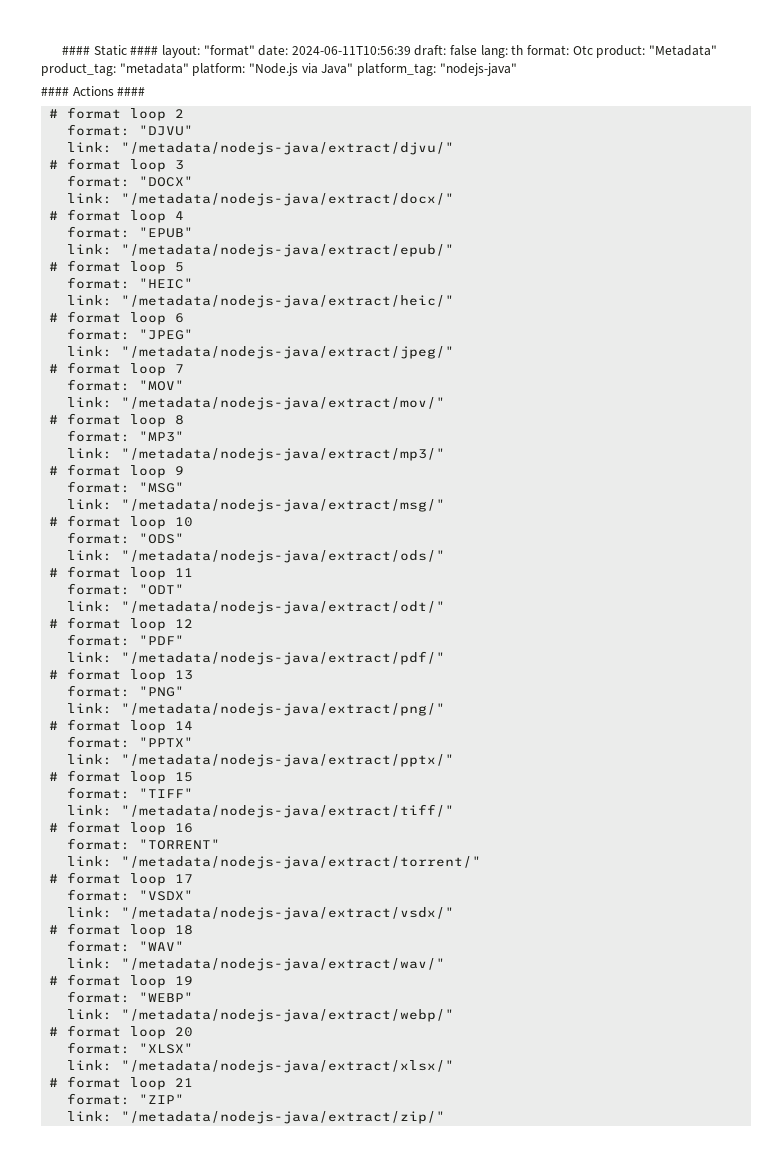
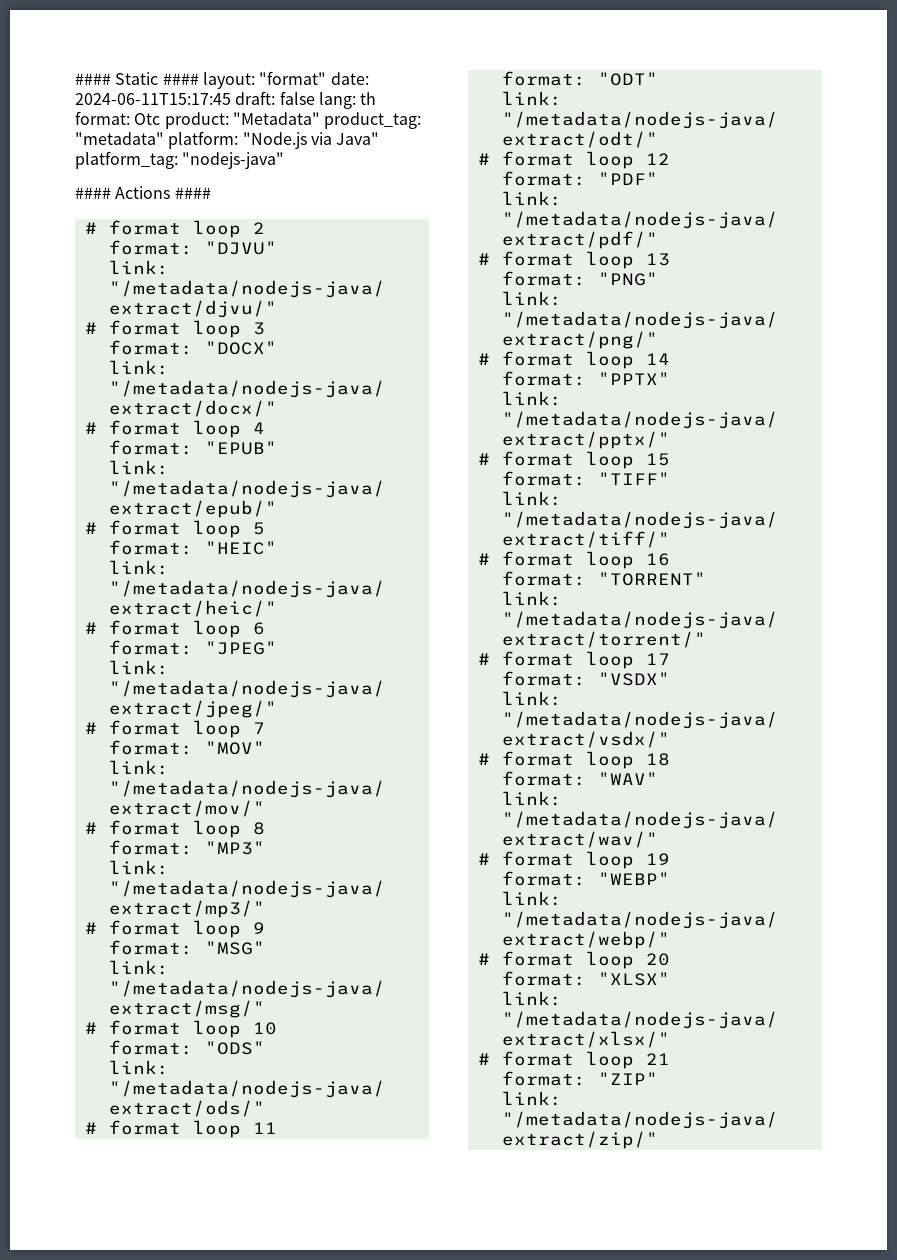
[291,46,411,55] 2024-06-11T10:56:39 -> [75,93,231,105] 2024-06-11T15:17:45

